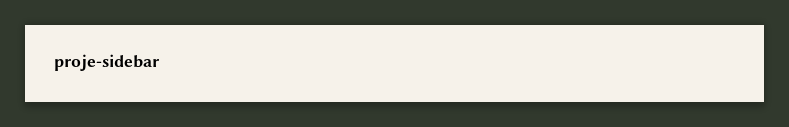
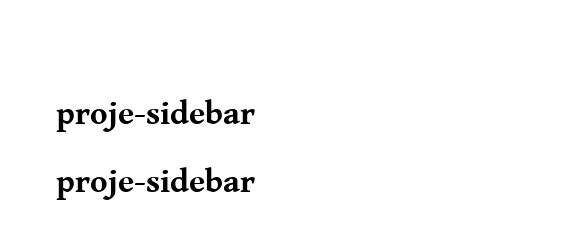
[54,54,160,71] proje-sidebar -> [56,99,255,132] [56,167,255,200] proje-sidebar // proje-sidebar

